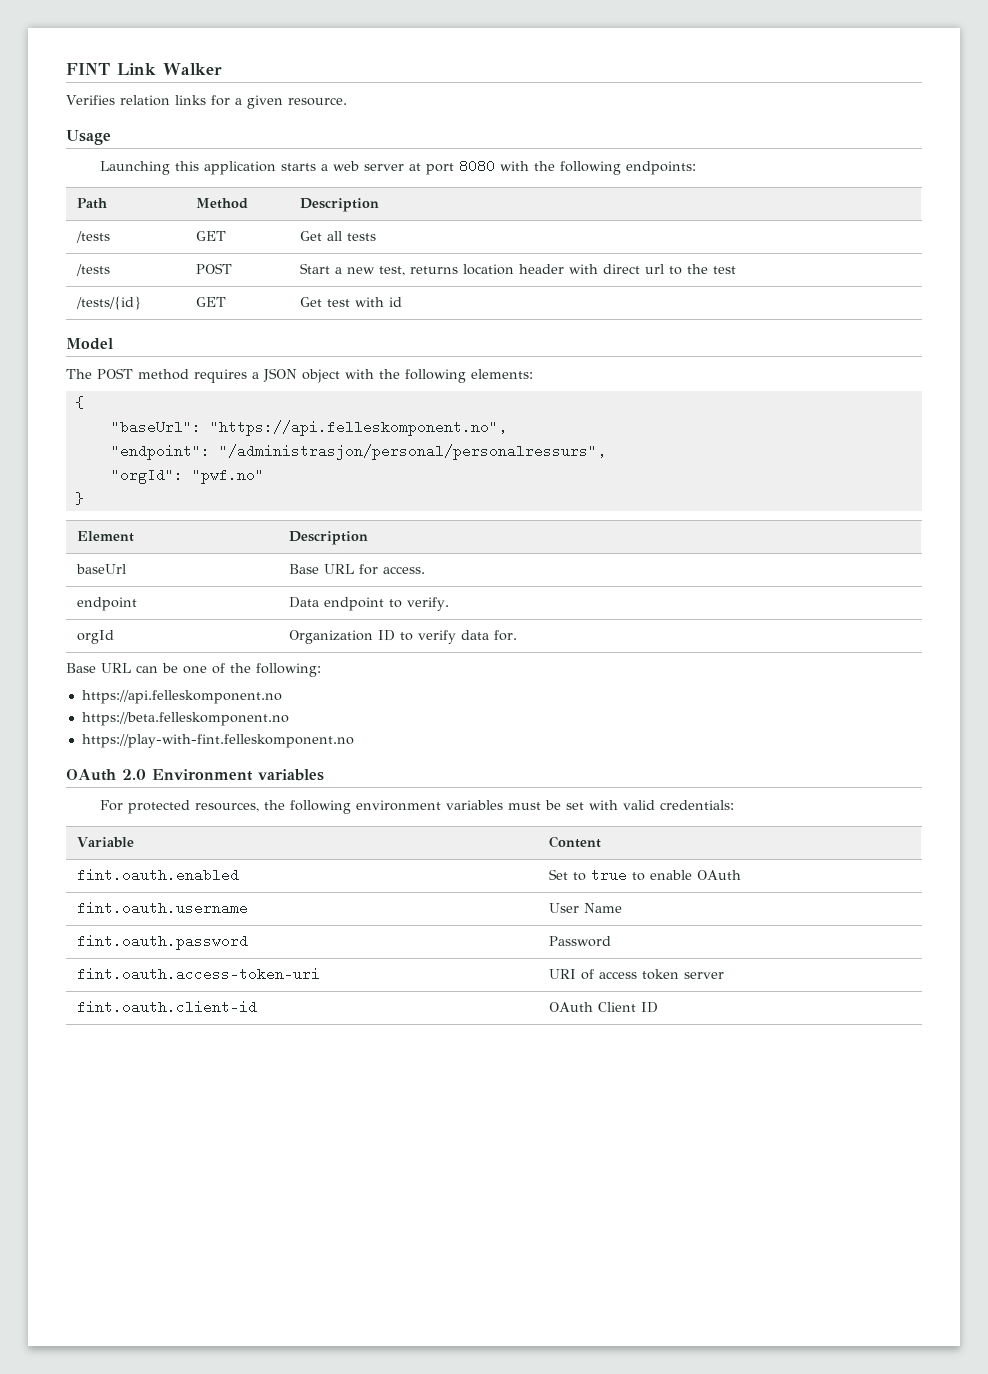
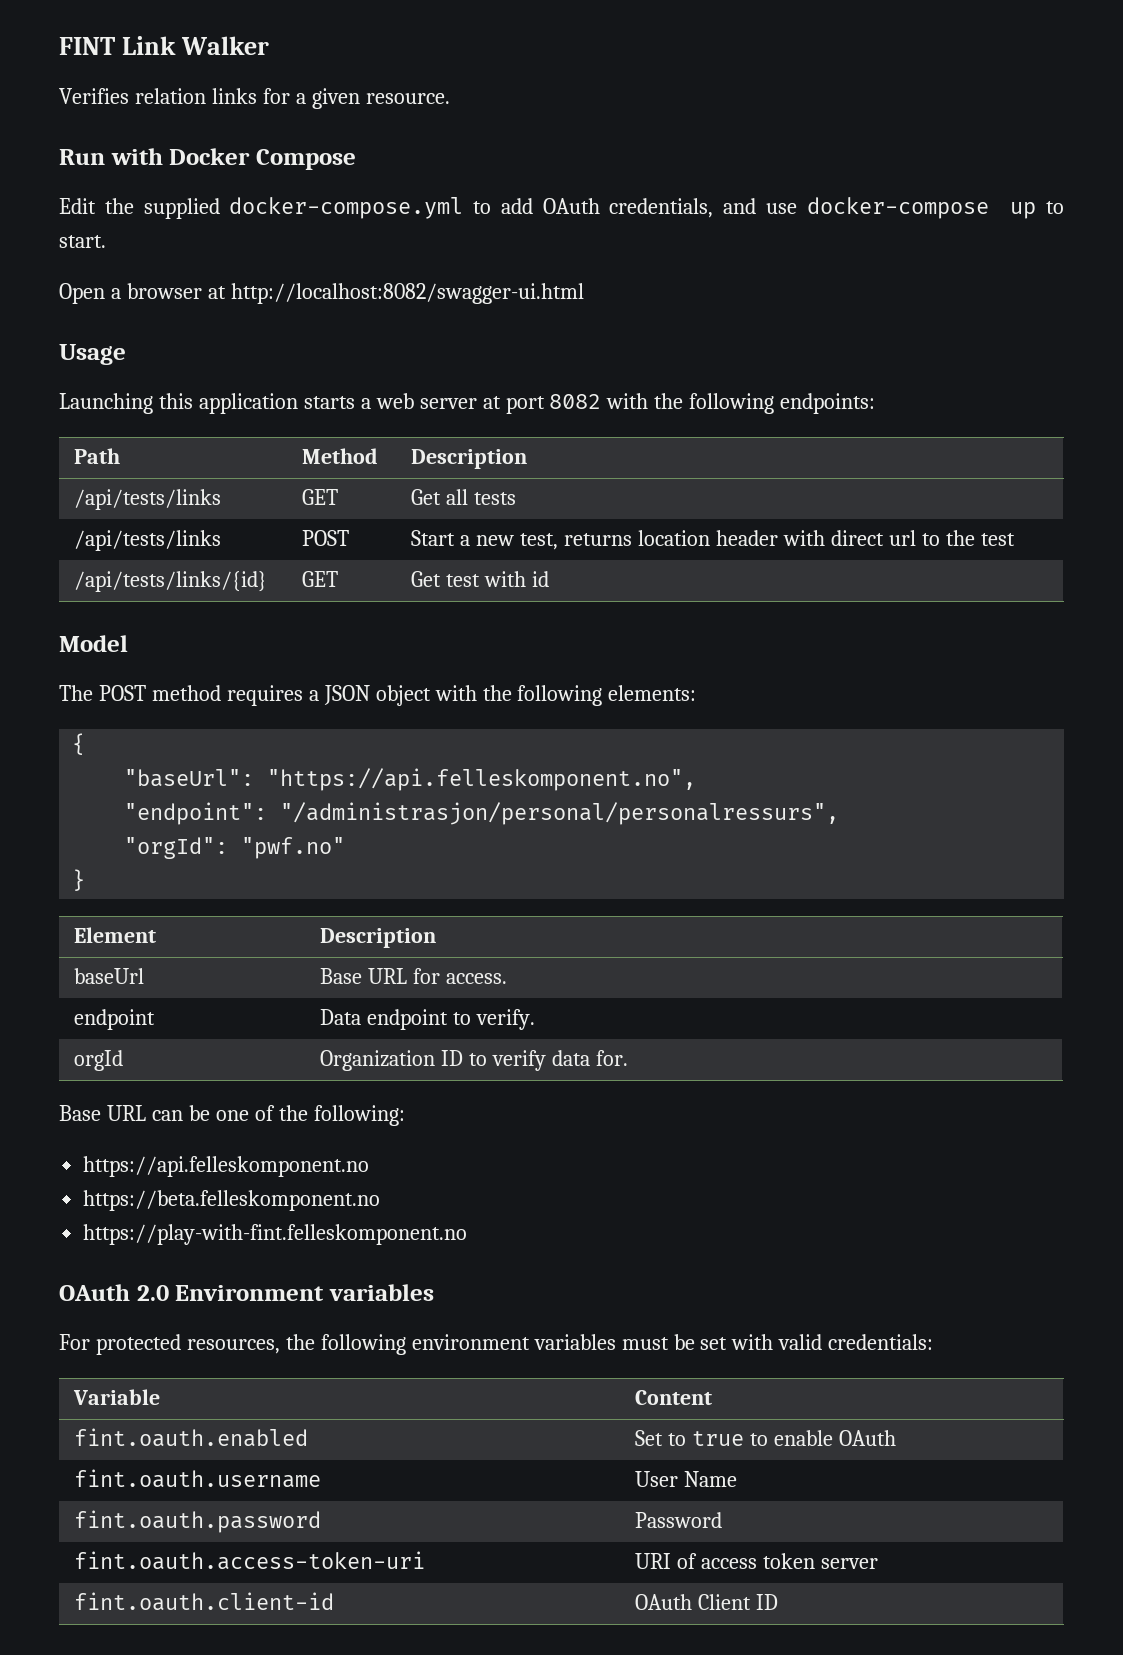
(347, 101) none -> [59,148,356,170] [59,197,1065,219] [59,235,106,248] [59,283,584,304] // Run with Docker Compose // Edit the supplied docker-compose.yml to add OAuth credentials, and use docker-compose up to start. // Open a browser at http://localhost:8082/swagger-ui.html
[458,159,495,173] 8080 -> [549,394,602,409] 8082
[76,231,111,243] /tests -> [74,489,222,510] /api/tests/links
[76,264,111,276] /tests -> [74,530,222,551] /api/tests/links
[76,296,142,310] /tests/{id} -> [74,571,268,592] /api/tests/links/{id}

